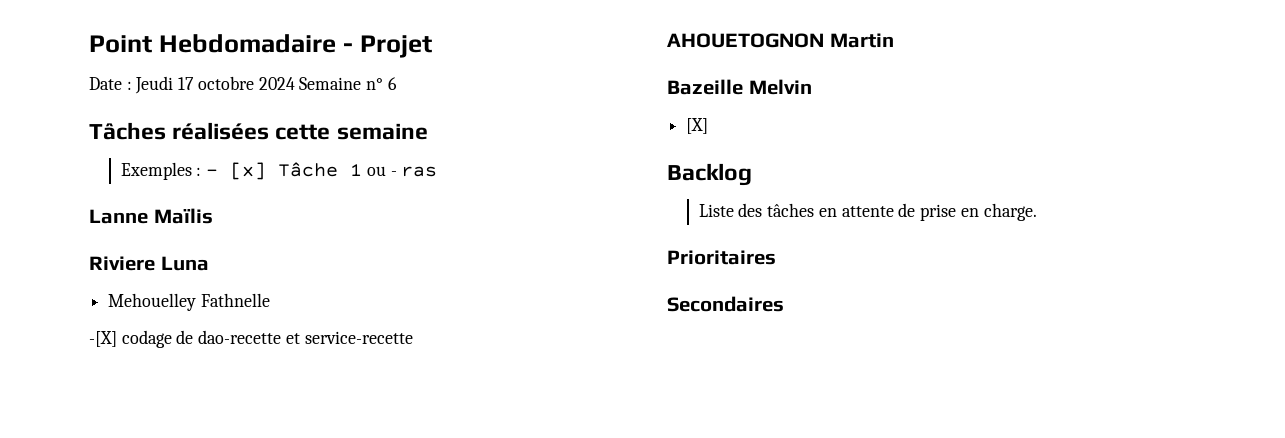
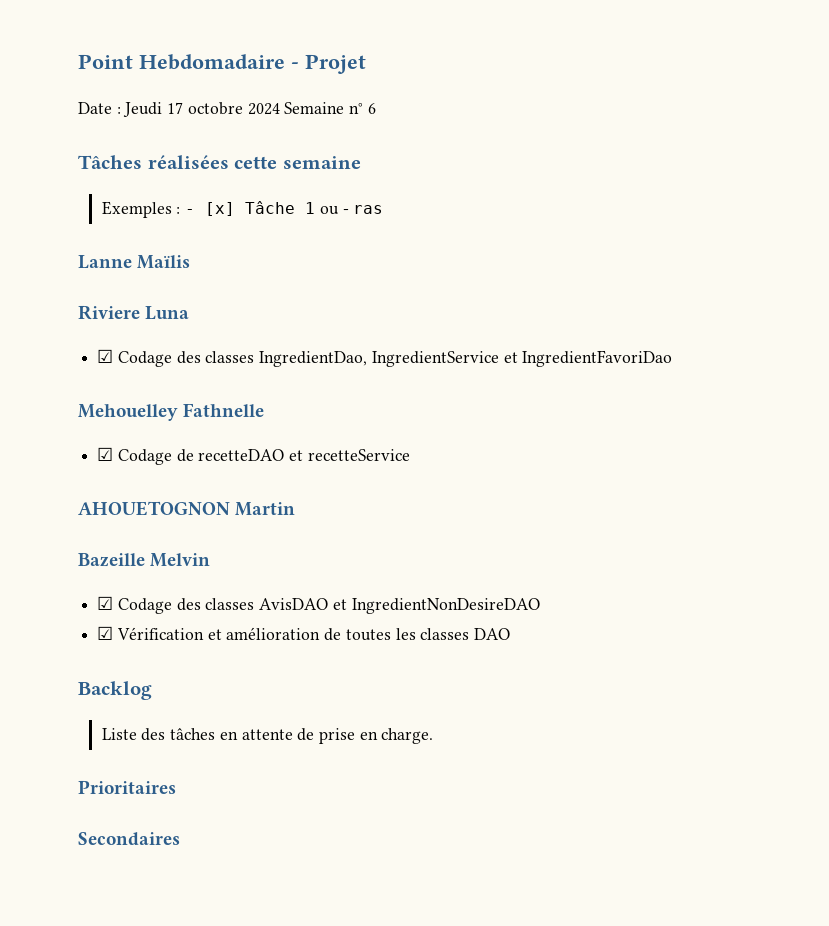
[108,293,270,311] [89,330,413,348] [667,33,894,48] [667,79,812,95] [686,118,709,134] Mehouelley Fathnelle // -[X] codage de dao-recette et service-recette // AHOUETOGNON Martin // Bazeille Melvin // [X] -> [97,349,673,367] [78,403,265,421] [97,447,410,465] [78,501,296,516] [78,553,211,567] [97,596,540,614] [97,626,511,641] ☑ Codage des classes IngredientDao, IngredientService et IngredientFavoriDao // Mehouelley Fathnelle // ☑ Codage de recetteDAO et recetteService // AHOUETOGNON Martin // Bazeille Melvin // ☑ Codage des classes AvisDAO et IngredientNonDesireDAO // ☑ Vérification et amélioration de toutes les classes DAO

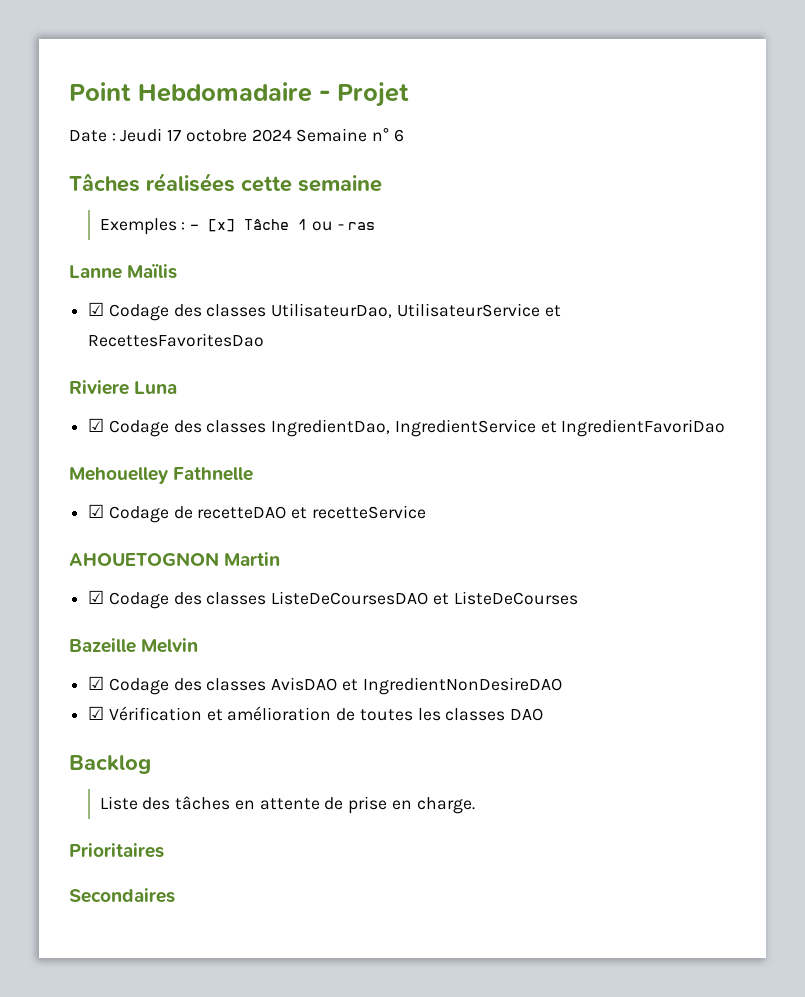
(191, 262) none -> [88,302,561,321] [88,333,265,347] // ☑ Codage des classes UtilisateurDao, UtilisateurService et RecettesFavoritesDao
(296, 509) none -> [88,590,578,609] // ☑ Codage des classes ListeDeCoursesDAO et ListeDeCourses

